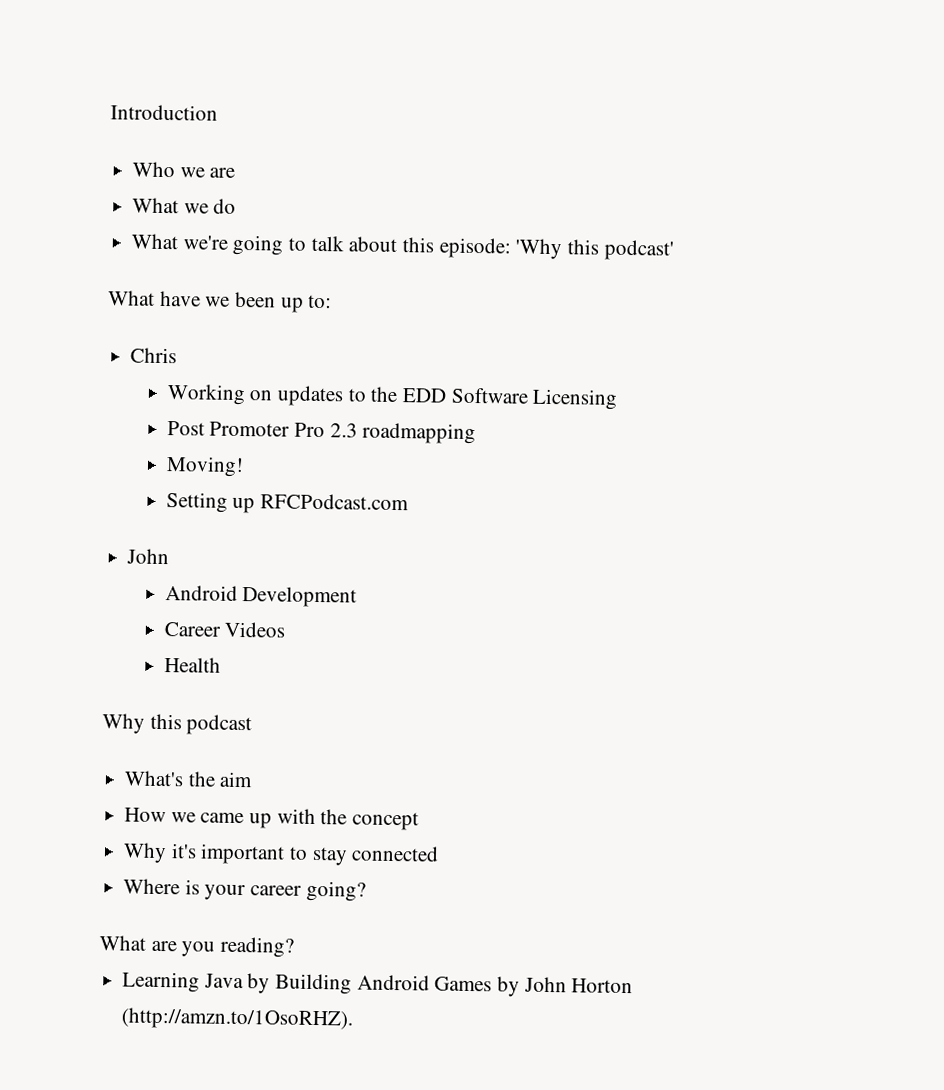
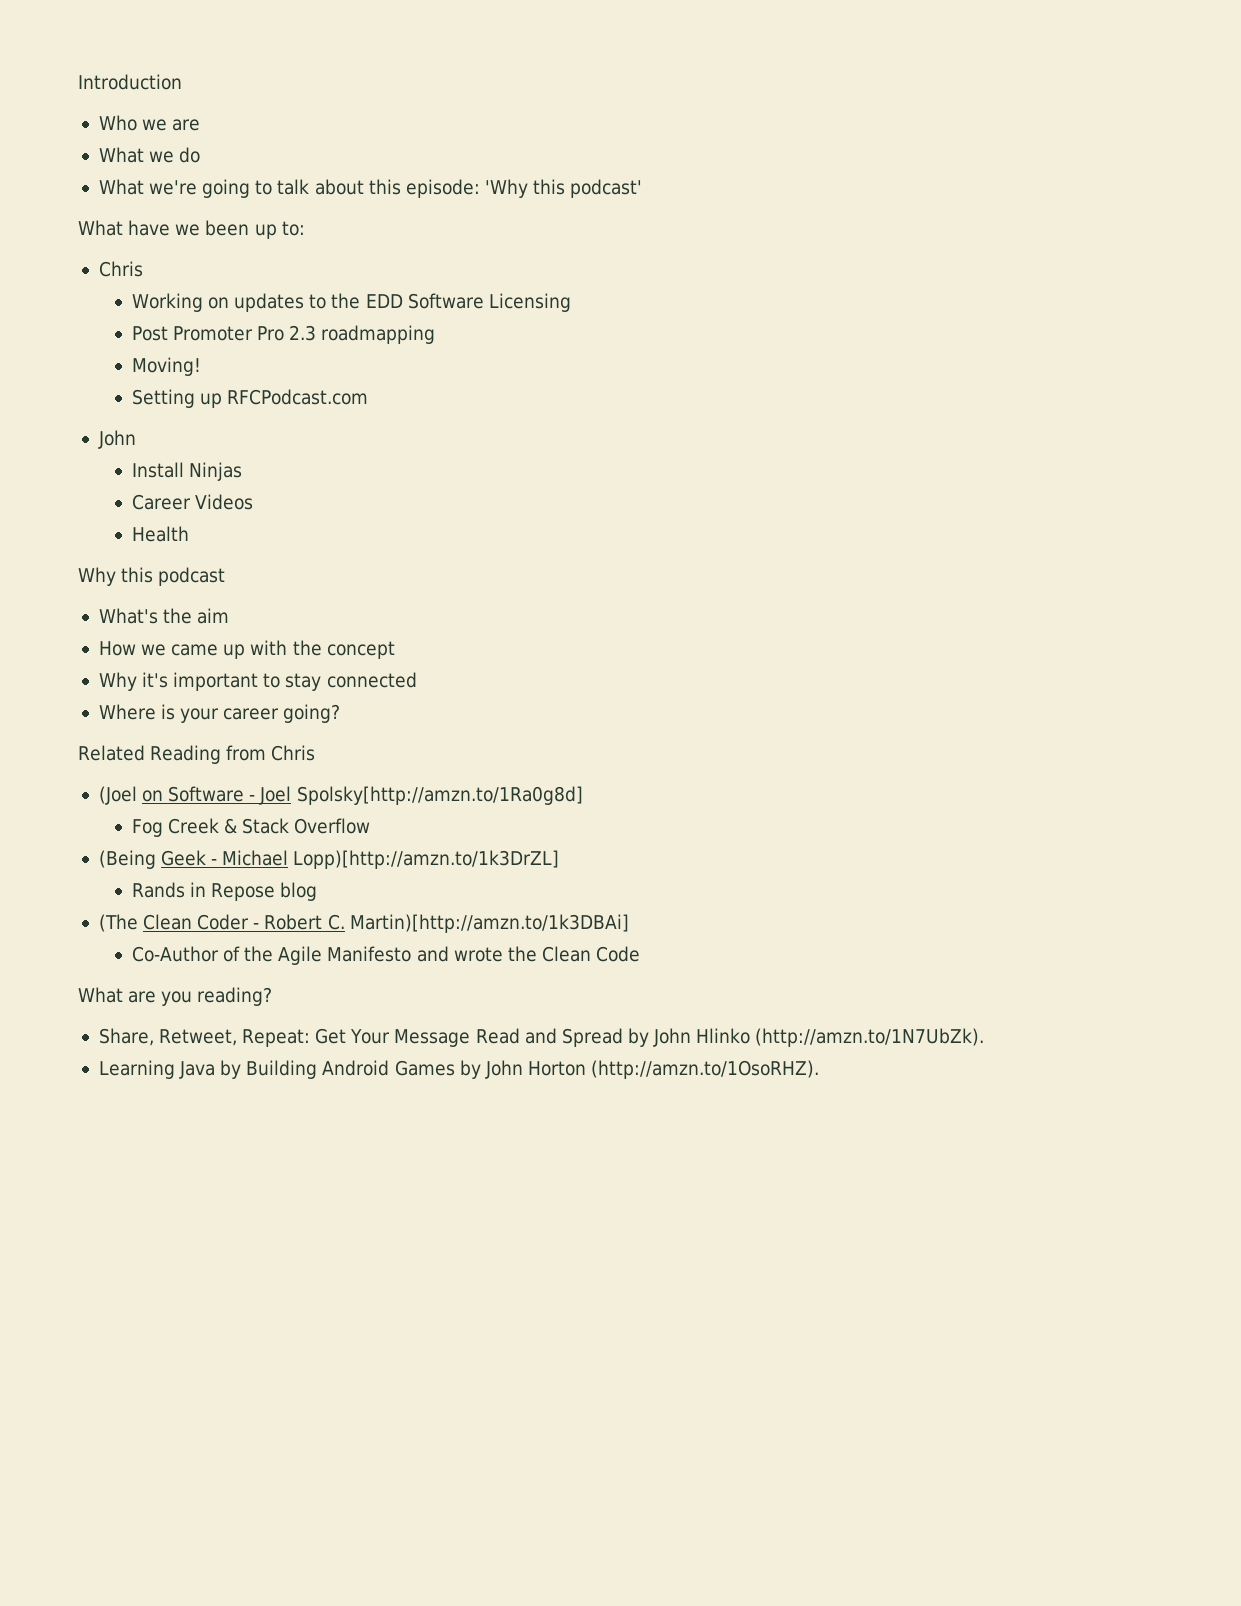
[164,585,358,608] Android Development -> [131,462,243,481] Install Ninjas
[99,935,295,958] What are you reading? -> [78,745,316,764] [98,786,583,805] [131,818,371,837] [98,850,560,869] [131,882,318,901] [98,914,629,933] [131,946,641,965] [78,987,273,1006] [98,1028,985,1047] Related Reading from Chris // (Joel on Software - Joel Spolsky[http://amzn.to/1Ra0g8d] // Fog Creek & Stack Overflow // (Being Geek - Michael Lopp)[http://amzn.to/1k3DrZL] // Rands in Repose blog // (The Clean Coder - Robert C. Martin)[http://amzn.to/1k3DBAi] // Co-Author of the Agile Manifesto and wrote the Clean Code // What are you reading? // Share, Retweet, Repeat: Get Your Message Read and Spread by John Hlinko (http://amzn.to/1N7UbZk).

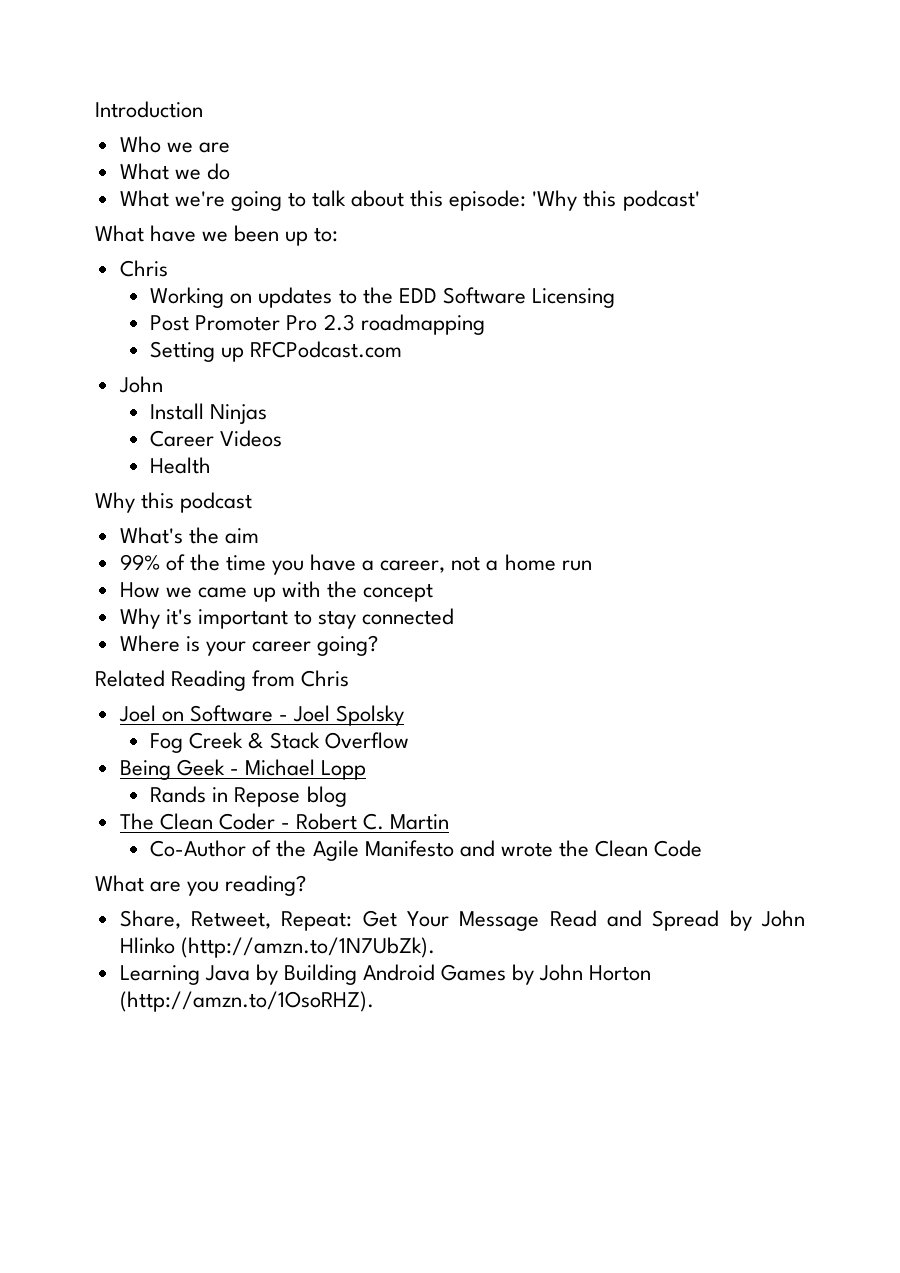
[131,357,201,376] // Moving! -> (485, 324) none
(230, 616) none -> [119,554,592,575] // 99% of the time you have a career, not a home run
[98,786,137,805] (Joel -> [118,705,156,722] Joel
[296,786,583,805] Spolsky[http://amzn.to/1Ra0g8d] -> [336,705,405,726] Spolsky
[98,850,156,869] (Being -> [119,760,171,780] Being
[293,850,560,869] Lopp)[http://amzn.to/1k3DrZL] -> [321,760,367,780] Lopp
[98,914,138,932] (The -> [119,813,154,830] The
[349,914,629,933] Martin)[http://amzn.to/1k3DBAi] -> [390,814,450,830] Martin

